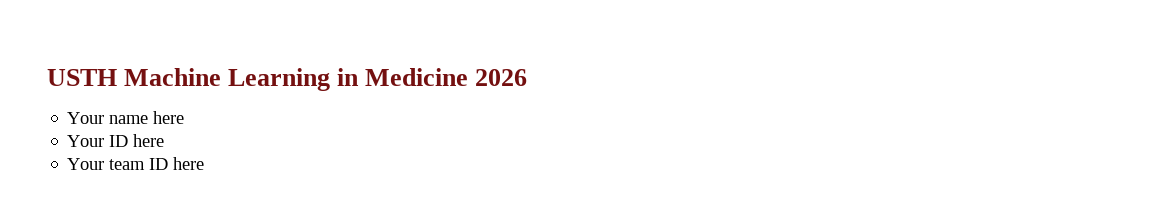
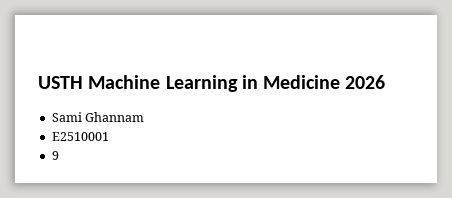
[67,111,185,124] [67,134,165,147] [67,157,205,170] Your name here // Your ID here // Your team ID here -> [51,112,145,122] [51,132,109,141] [51,151,59,160] Sami Ghannam // E2510001 // 9

